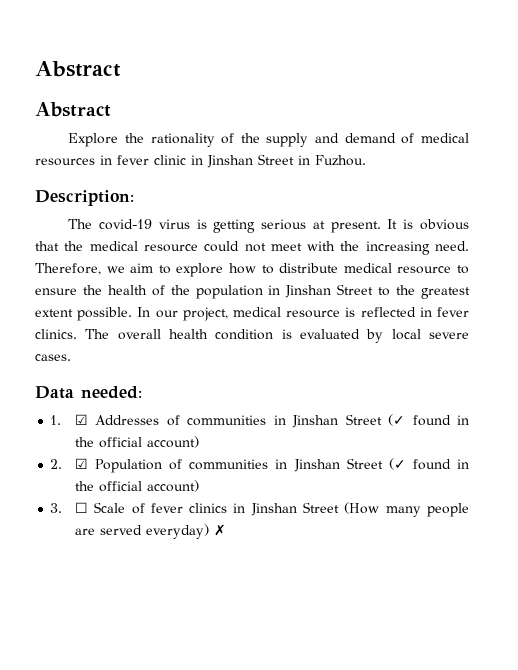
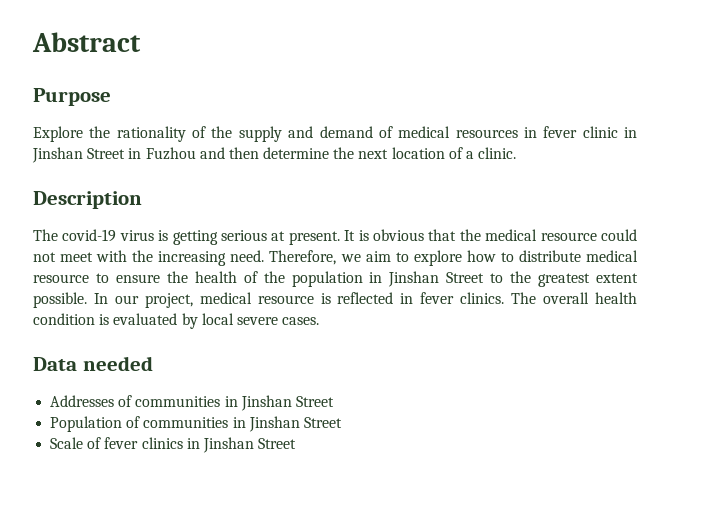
[35,61,121,77] [35,102,111,117] Abstract // Abstract -> [32,32,141,52] [33,88,111,106] Abstract // Purpose
[315,155,366,166] [35,190,134,206] Fuzhou. // Description: -> [145,147,517,160] [33,191,142,209] Fuzhou and then determine the next location of a clinic. // Description
[81,386,142,399] [50,414,88,425] needed: // 1. ☑ -> [82,356,153,371] needed //
[388,414,470,426] [74,436,199,448] [50,458,88,469] (✓ found in the official account) // 2. ☑ -> (334, 401) //
[388,458,469,470] [74,480,199,492] [50,502,88,513] (✓ found in the official account) // 3. ☐ -> (342, 422) //
[344,502,469,517] [74,524,226,539] (How many people are served everyday) ✗ -> (297, 443) none

